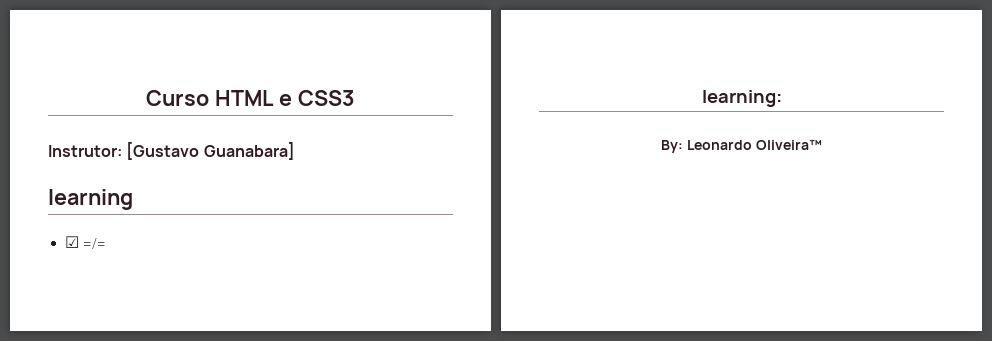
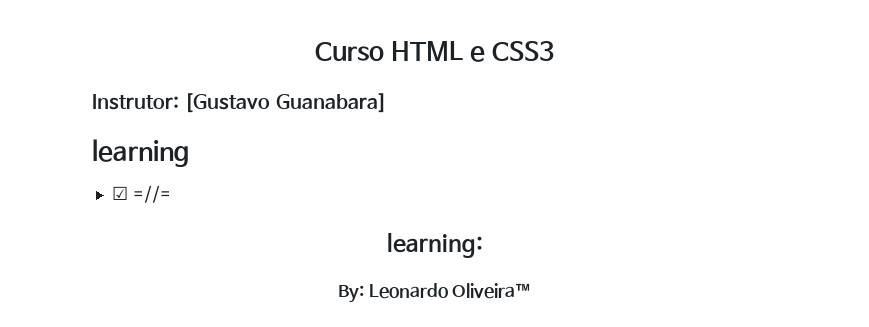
[83,238,107,249] =/= -> [132,185,171,203] =//=

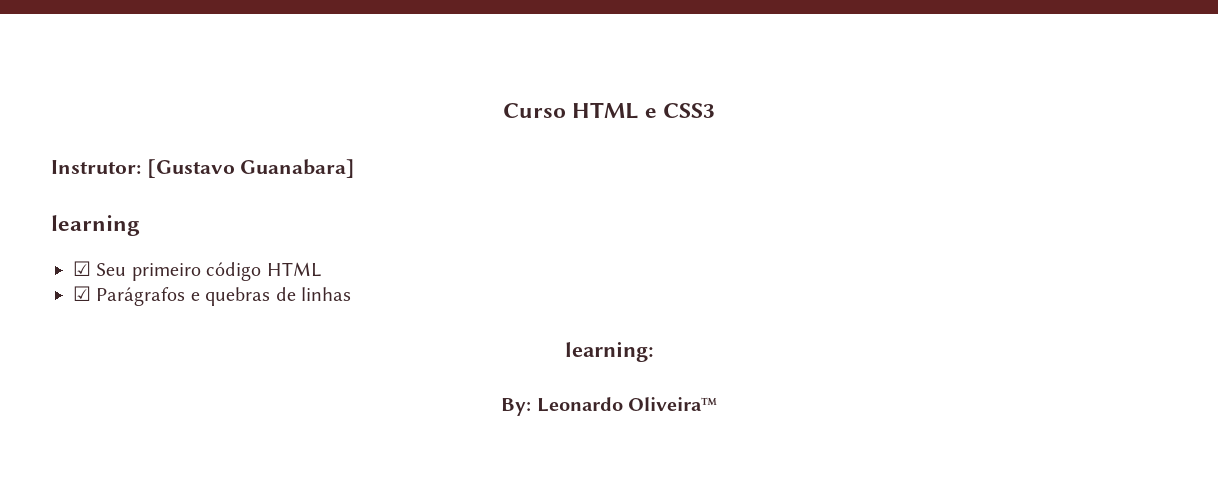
[132,185,171,203] =//= -> [96,262,321,281] [73,286,351,306] Seu primeiro código HTML // ☑ Parágrafos e quebras de linhas

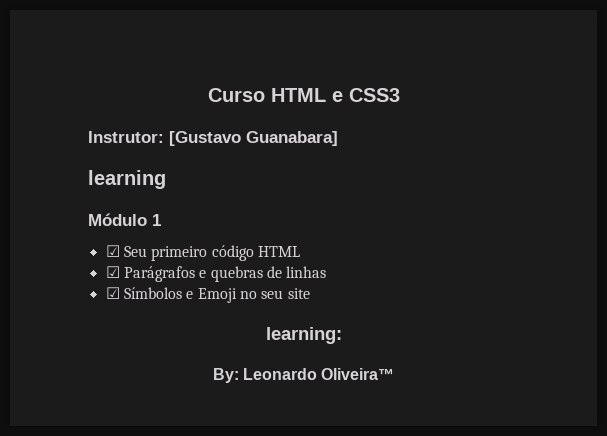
(140, 225) none -> [88,213,161,226] // Módulo 1
(351, 294) none -> [105,287,310,303] // ☑ Símbolos e Emoji no seu site

